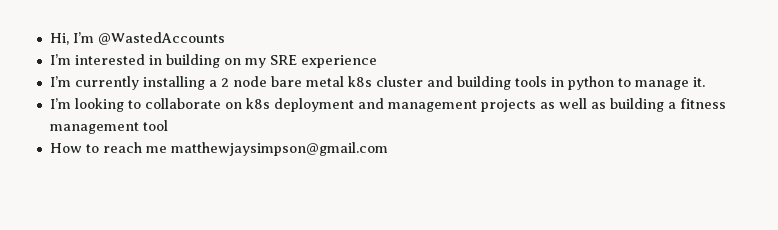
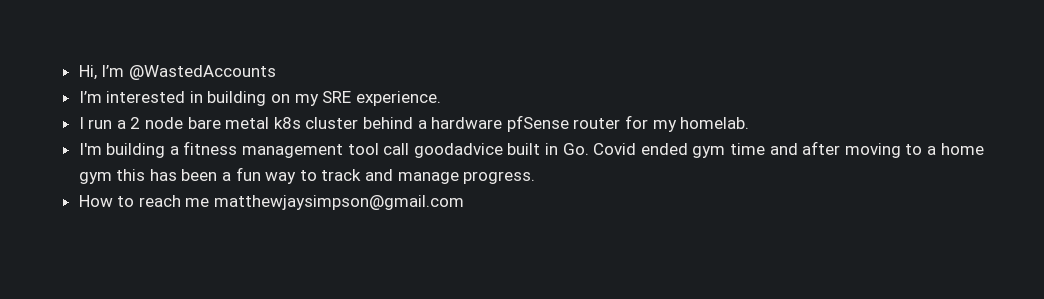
[300,55,377,68] [49,76,205,90] experience // I’m currently installing -> [355,91,441,106] [78,117,113,129] experience. // I run
[426,76,705,90] [49,98,606,112] and building tools in python to manage it. // I’m looking to collaborate on k8s deployment and management projects as well as -> [363,115,750,132] [78,143,102,155] behind a hardware pfSense router for my homelab. // I'm
(168, 125) none -> [383,141,984,158] [78,167,536,184] call goodadvice built in Go. Covid ended gym time and after moving to a home gym this has been a fun way to track and manage progress.

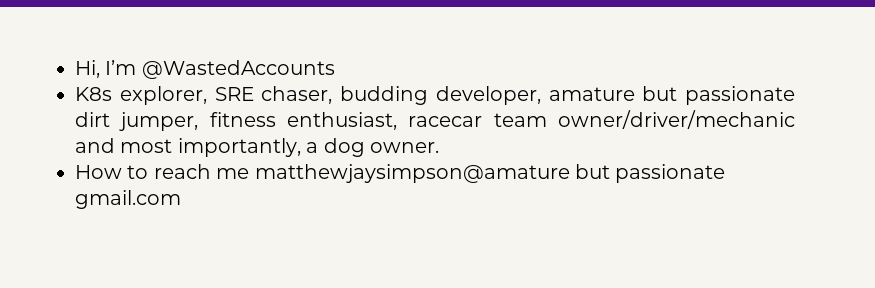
[78,91,441,106] [78,115,750,132] [78,141,984,158] [78,167,536,184] I’m interested in building on my SRE experience. // I run a 2 node bare metal k8s cluster behind a hardware pfSense router for my homelab. // I'm building a fitness management tool call goodadvice built in Go. Covid ended gym time and after moving to a home gym this has been a fun way to track and manage progress. -> [75,86,795,105] [75,110,795,131] [75,138,439,157] K8s explorer, SRE chaser, budding developer, amature but passionate dirt jumper, fitness enthusiast, racecar team owner/driver/mechanic and most importantly, a dog owner.
[214,195,465,210] matthewjaysimpson@gmail.com -> [254,164,726,183] [75,190,181,209] matthewjaysimpson@amature but passionate gmail.com

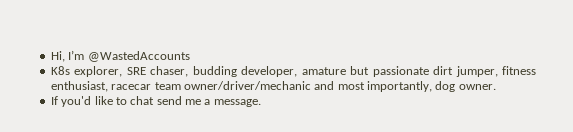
[306,142,319,153] a -> (432, 86) none
[75,164,726,183] [75,190,181,209] How to reach me matthewjaysimpson@amature but passionate gmail.com -> [50,96,261,107] If you'd like to chat send me a message.

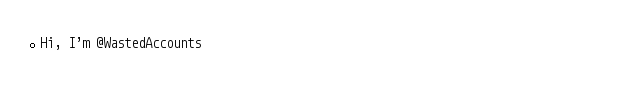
[50,66,537,77] [50,81,496,92] [50,96,261,107] // K8s explorer, SRE chaser, budding developer, amature but passionate dirt jumper, fitness enthusiast, racecar team owner/driver/mechanic and most importantly, dog owner. // If you'd like to chat send me a message. -> (202, 42) none

